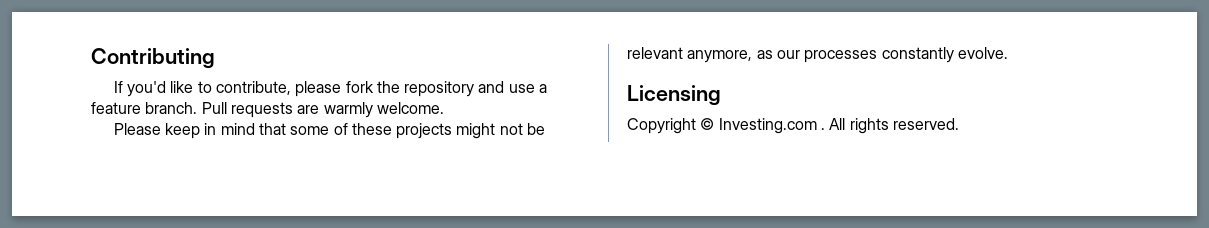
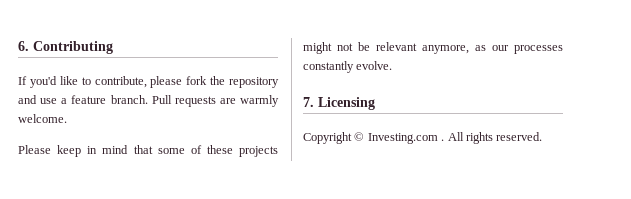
(91, 58) none -> [18,41,29,51] 6.
(1008, 53) none -> [303,97,314,107] 7.

